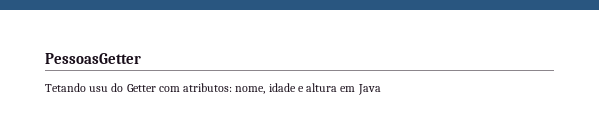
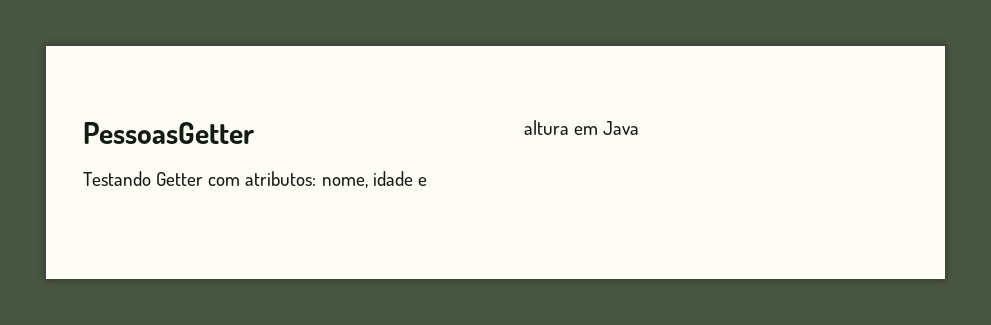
[45,83,124,92] Tetando usu do -> [83,171,151,186] Testando

